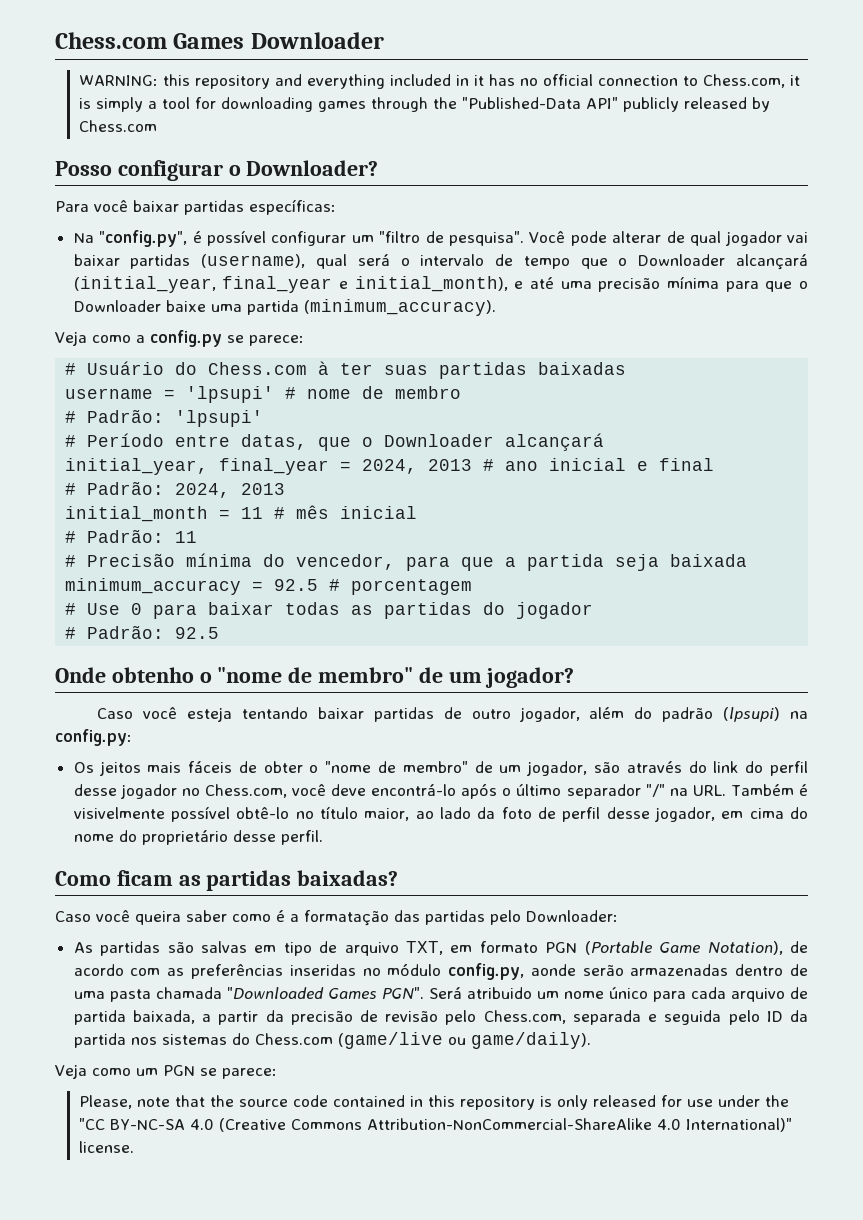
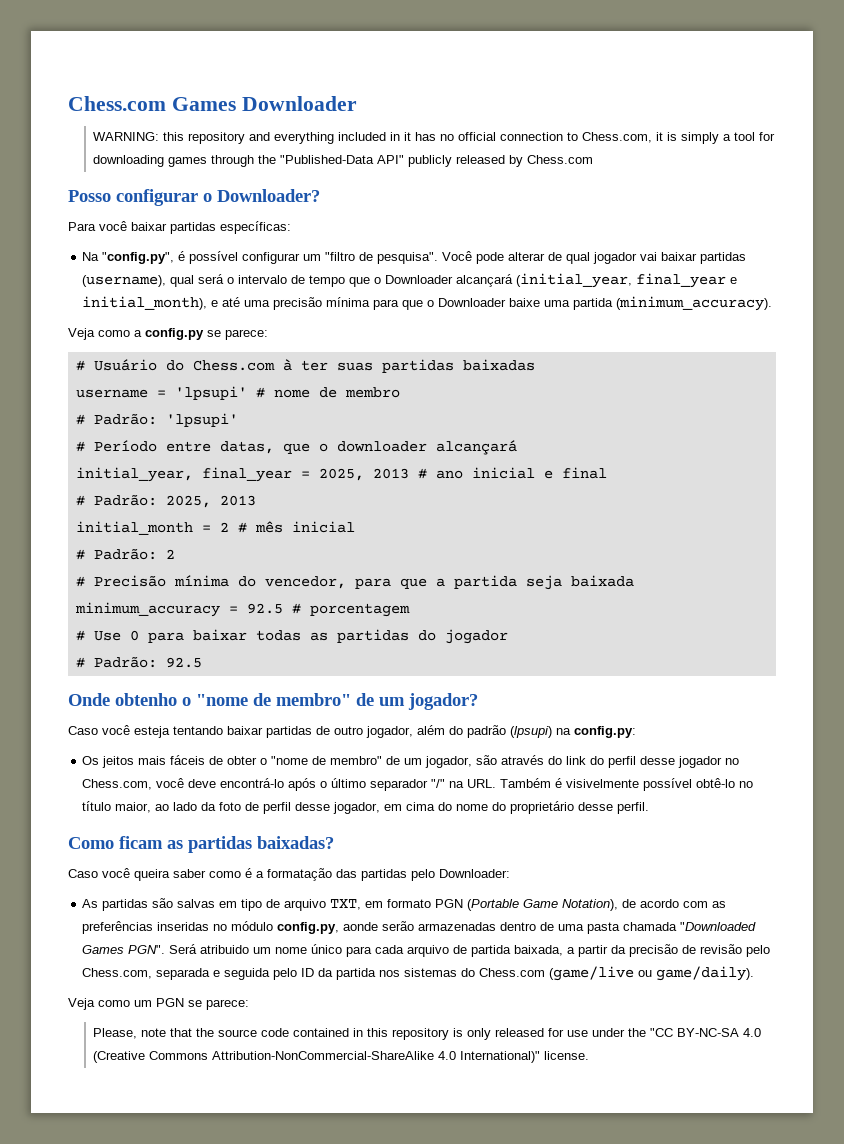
[384,434,495,447] Downloader -> [336,441,427,452] downloader
[362,459,418,474] 2024, -> [318,468,364,481] 2025,
[175,483,231,498] 2024, -> [165,495,211,508] 2025,
[241,507,264,519] 11 -> [219,522,229,532] 2
[175,531,198,543] 11 -> [165,549,175,559] 2

